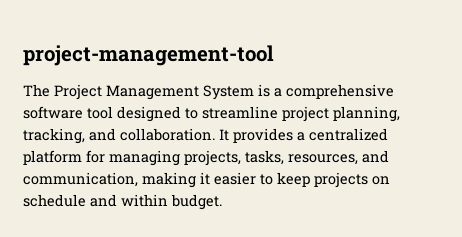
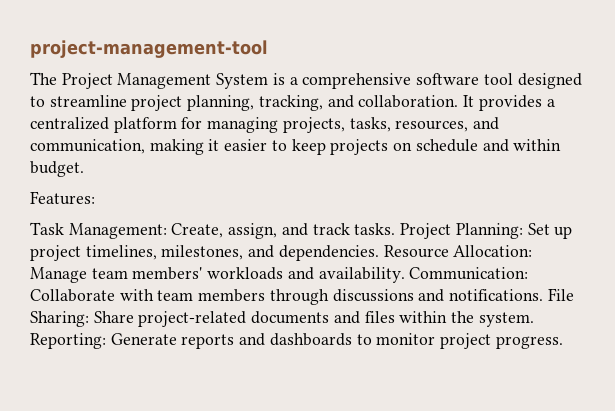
(222, 202) none -> [30,191,95,205] [30,222,573,239] [30,245,533,261] [30,267,529,283] [30,288,574,305] [30,311,534,327] [30,333,563,349] // Features: // Task Management: Create, assign, and track tasks. Project Planning: Set up project timelines, milestones, and dependencies. Resource Allocation: Manage team members' workloads and availability. Communication: Collaborate with team members through discussions and notifications. File Sharing: Share project-related documents and files within the system. Reporting: Generate reports and dashboards to monitor project progress.

